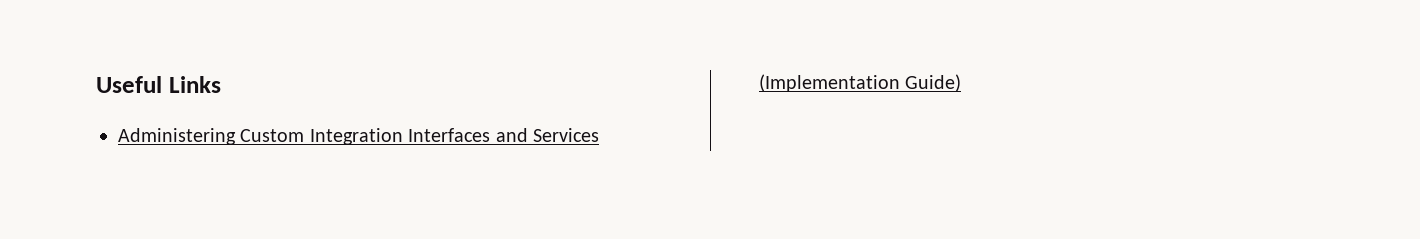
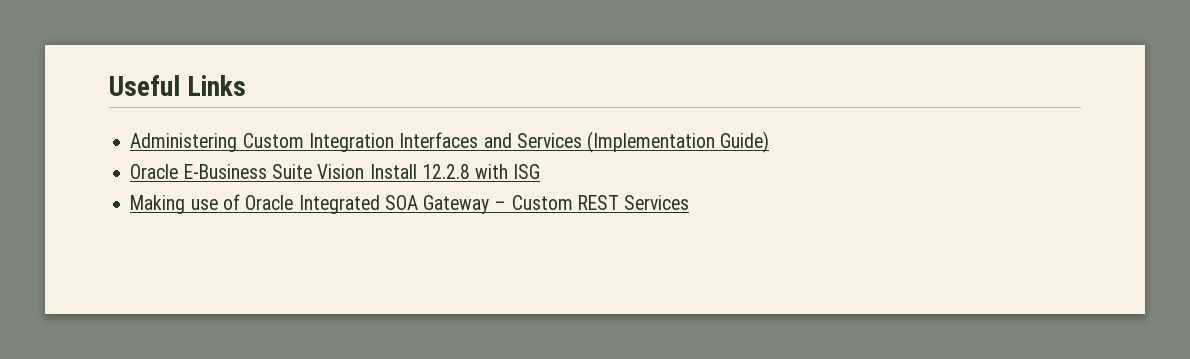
(962, 83) none -> [130,164,541,179] [130,194,690,214] // Oracle E-Business Suite Vision Install 12.2.8 with ISG // Making use of Oracle Integrated SOA Gateway – Custom REST Services

